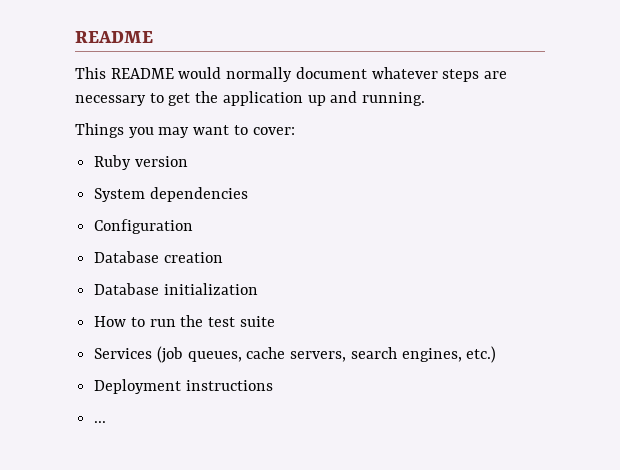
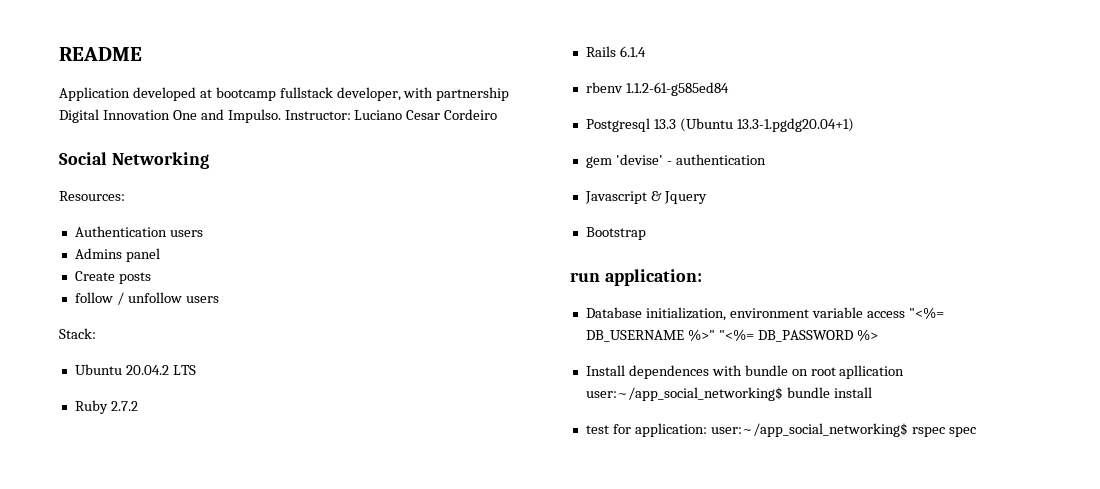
[75,67,508,82] [75,91,426,106] [75,123,295,138] [94,155,188,170] [94,187,248,202] [94,219,194,234] [94,251,223,263] [94,283,258,295] [94,315,275,327] [94,346,497,363] [94,379,273,394] [94,421,107,423] This README would normally document whatever steps are necessary to get the application up and running. // Things you may want to cover: // Ruby version // System dependencies // Configuration // Database creation // Database initialization // How to run the test suite // Services (job queues, cache servers, search engines, etc.) // Deployment instructions // ... -> [59,87,510,101] [59,109,498,123] [59,152,209,169] [59,191,125,201] [74,226,203,237] [74,248,160,262] [74,271,151,284] [74,292,219,305] [59,328,96,339] [74,364,196,375] [74,400,138,414] [585,46,646,57] [585,82,729,96] [585,118,854,132] [585,154,766,168] [584,191,707,204] [585,227,646,240] [570,269,702,286] [585,307,944,321] [585,329,878,342] [585,365,905,379] [585,387,872,401] [585,423,976,437] Application developed at bootcamp fullstack developer, with partnership Digital Innovation One and Impulso. Instructor: Luciano Cesar Cordeiro // Social Networking // Resources: // Authentication users // Admins panel // Create posts // follow / unfollow users // Stack: // Ubuntu 20.04.2 LTS // Ruby 2.7.2 // Rails 6.1.4 // rbenv 1.1.2-61-g585ed84 // Postgresql 13.3 (Ubuntu 13.3-1.pgdg20.04+1) // gem 'devise' - authentication // Javascript & Jquery // Bootstrap // run application: // Database initialization, environment variable access "<%= DB_USERNAME %>" "<%= DB_PASSWORD %> // Install dependences with bundle on root apllication user:~/app_social_networking$ bundle install // test for application: user:~/app_social_networking$ rspec spec

